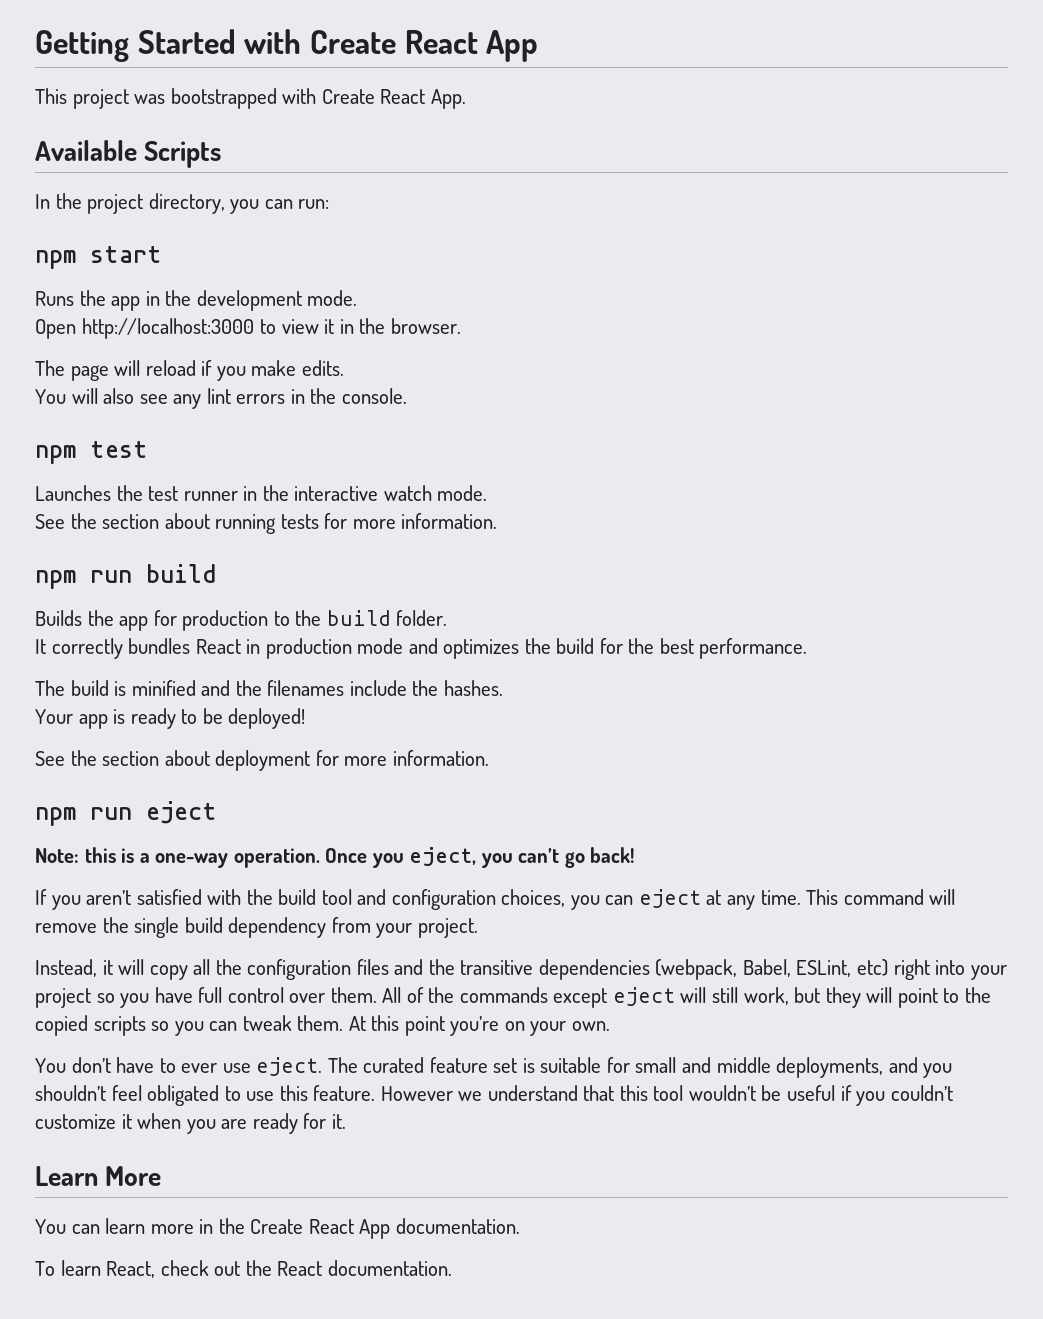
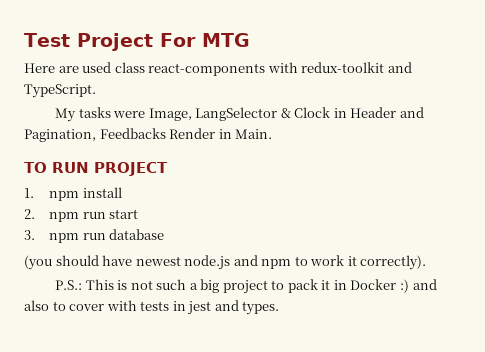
[35,29,539,62] [35,88,466,109] [35,140,222,168] [35,193,330,214] [35,246,162,269] [35,290,358,311] [35,318,461,339] [35,360,344,381] [35,388,407,409] [35,441,148,464] [35,485,488,501] [35,513,498,534] [35,564,216,589] [35,610,448,631] [35,638,808,659] [35,680,503,696] [35,708,306,729] [35,750,489,771] [35,801,217,826] [35,847,636,868] [35,889,956,910] [35,917,478,938] [35,959,1007,980] [35,987,991,1008] [35,1015,610,1036] [35,1057,953,1078] [35,1085,953,1106] [35,1113,346,1134] [35,1166,162,1186] [35,1218,520,1239] [35,1260,452,1278] Getting Started with Create React App // This project was bootstrapped with Create React App. // Available Scripts // In the project directory, you can run: // npm start // Runs the app in the development mode. // Open http://localhost:3000 to view it in the browser. // The page will reload if you make edits. // You will also see any lint errors in the console. // npm test // Launches the test runner in the interactive watch mode. // See the section about running tests for more information. // npm run build // Builds the app for production to the build folder. // It correctly bundles React in production mode and optimizes the build for the best performance. // The build is minified and the filenames include the hashes. // Your app is ready to be deployed! // See the section about deployment for more information. // npm run eject // Note: this is a one-way operation. Once you eject, you can’t go back! // If you aren’t satisfied with the build tool and configuration choices, you can eject at any time. This command will remove the single build dependency from your project. // Instead, it will copy all the configuration files and the transitive dependencies (webpack, Babel, ESLint, etc) right into your project so you have full control over them. All of the commands except eject will still work, but they will point to the copied scripts so you can tweak them. At this point you’re on your own. // You don’t have to ever use eject. The curated feature set is suitable for small and middle deployments, and you shouldn’t feel obligated to use this feature. However we understand that this tool wouldn’t be useful if you couldn’t customize it when you are ready for it. // Learn More // You can learn more in the Create React App documentation. // To learn React, check out the React documentation. -> [24,33,250,51] [24,62,412,76] [24,84,96,98] [55,107,424,122] [24,128,273,142] [24,162,168,176] [24,187,122,201] [24,209,139,222] [24,229,165,243] [24,255,427,270] [55,279,437,294] [24,300,280,315] Test Project For MTG // Here are used class react-components with redux-toolkit and TypeScript. // My tasks were Image, LangSelector & Clock in Header and Pagination, Feedbacks Render in Main. // TO RUN PROJECT // 1. npm install // 2. npm run start // 3. npm run database // (you should have newest node.js and npm to work it correctly). // P.S.: This is not such a big project to pack it in Docker :) and also to cover with tests in jest and types.

